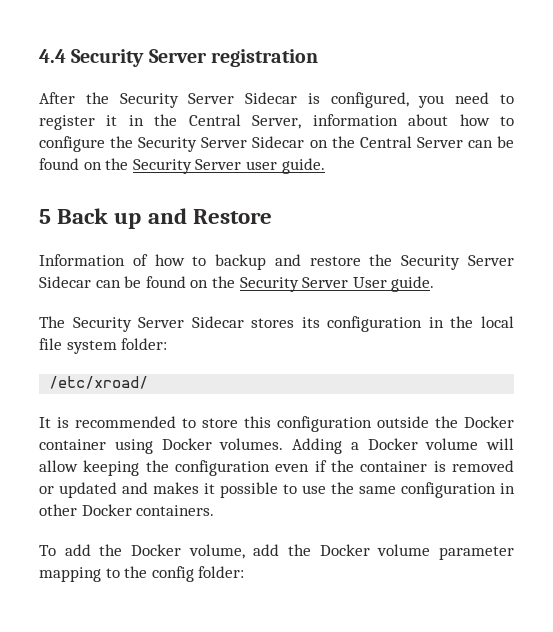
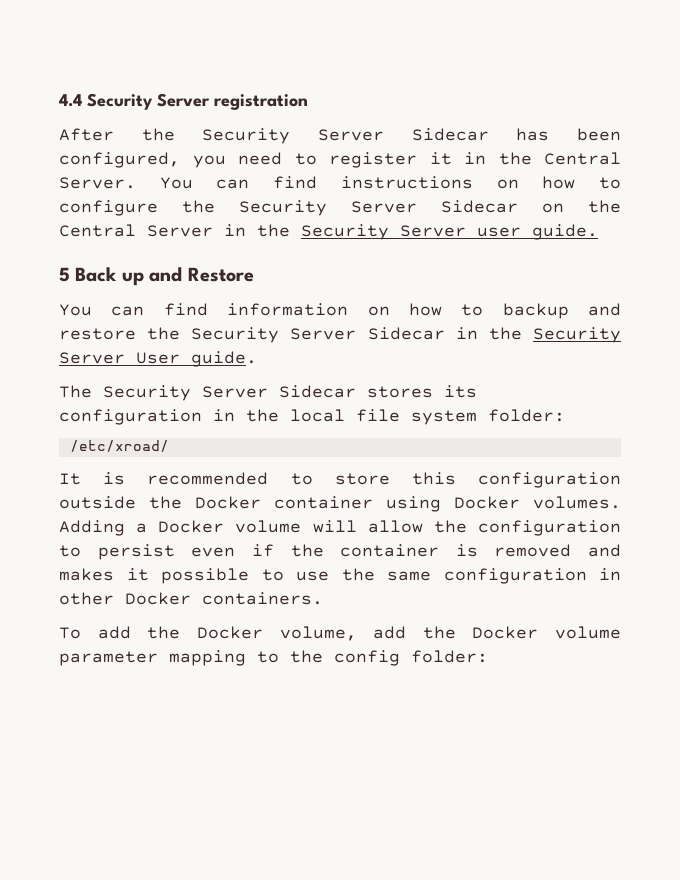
[307,93,320,104] is -> [516,128,621,141] has been
[252,114,449,129] Server, information about -> [59,176,519,189] Server. You can find instructions on
[467,136,515,148] [39,158,102,170] can be found on -> [224,224,246,237] in
[39,254,148,266] Information of -> [59,303,390,316] You can find information on
[95,276,209,288] can be found on -> [455,327,478,340] in
[83,460,140,476] keeping -> (423, 526) none
(270, 468) none -> [59,544,175,560] to persist
[39,482,117,498] or updated -> (572, 550) none

